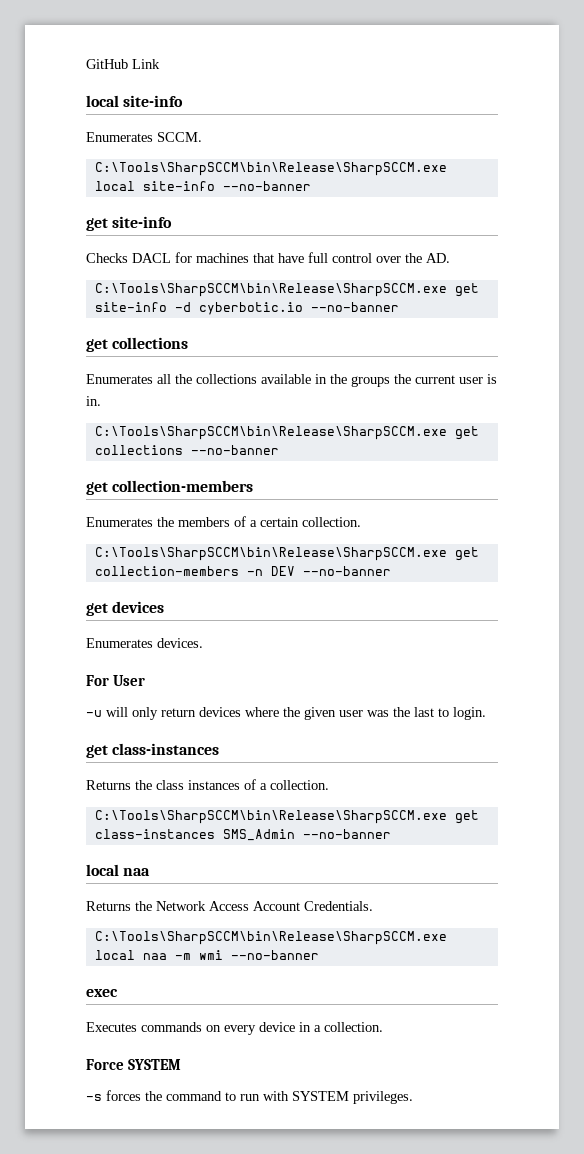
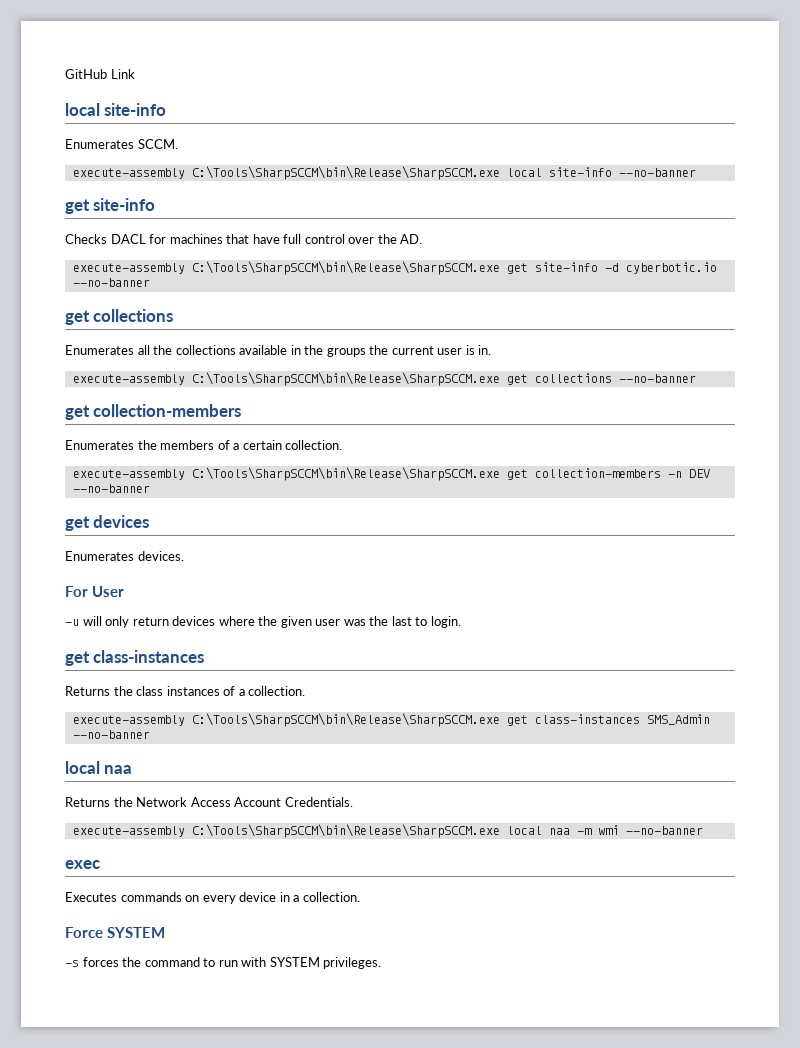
(202, 137) none -> [72,168,185,179] execute-assembly
(450, 258) none -> [72,263,185,274] execute-assembly
(101, 401) none -> [72,374,185,385] execute-assembly
(361, 522) none -> [72,469,185,480] execute-assembly
(329, 785) none -> [72,715,185,726] execute-assembly
(373, 906) none -> [72,826,185,837] execute-assembly

